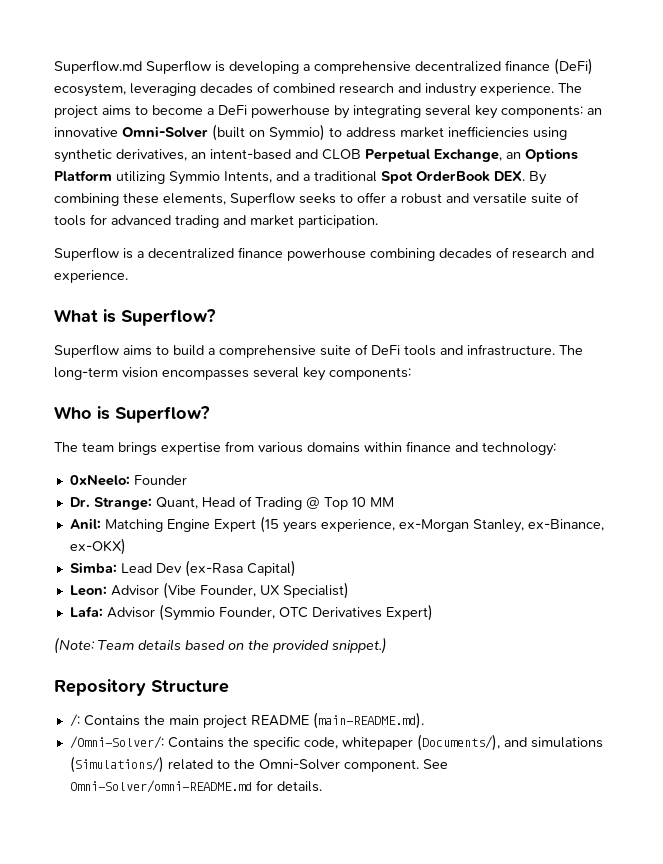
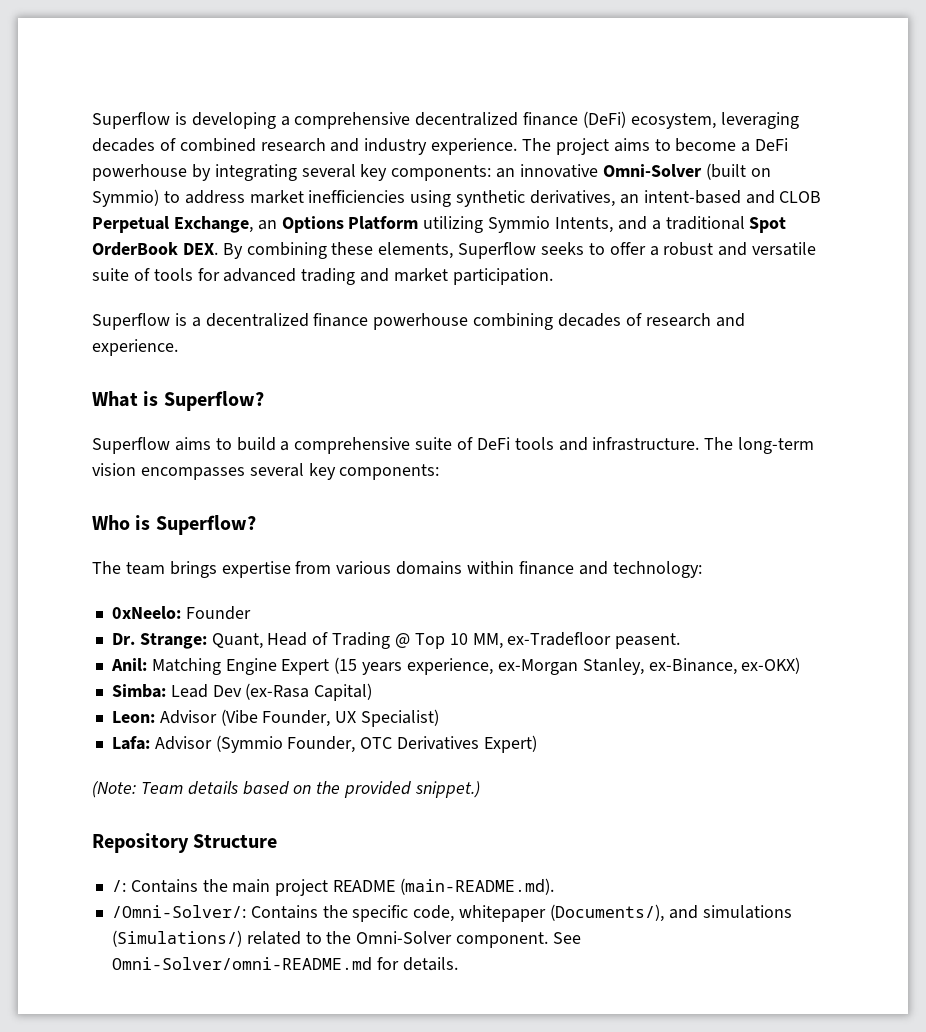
[54,60,142,74] Superflow.md -> (92, 120) none
[369,497,394,507] MM -> [472,632,681,649] MM, ex-Tradefloor peasent.

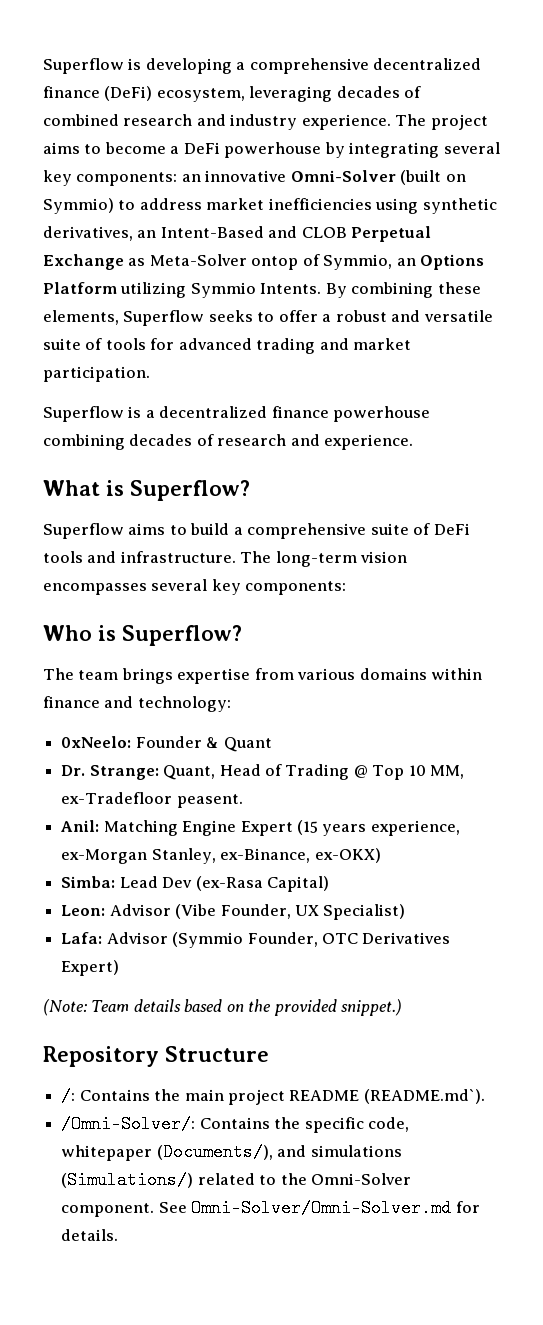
[643,190,741,204] intent-based -> [160,226,264,238] Intent-Based
[173,216,253,233] Exchange, -> [43,254,393,270] Exchange as Meta-Solver ontop of Symmio,
[555,216,787,233] [92,242,218,256] Intents, and a traditional Spot OrderBook DEX. -> [260,283,322,294] Intents.
(251, 613) none -> [206,737,272,752] & Quant
[399,878,554,895] (main-README.md). -> [363,1089,485,1104] (README.md`).
[111,957,372,970] Omni-Solver/omni-README.md -> [191,1199,452,1217] Omni-Solver/Omni-Solver.md

